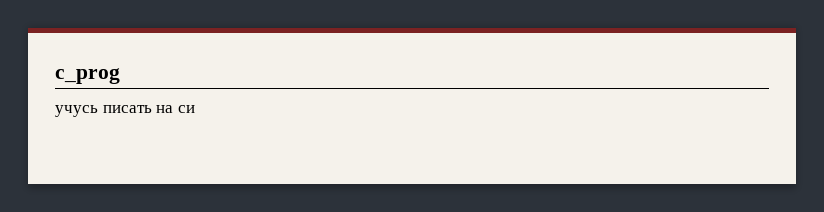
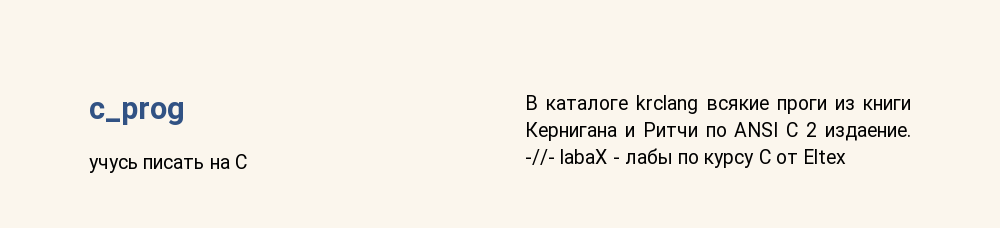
[177,105,195,113] си -> [234,154,247,169] [525,95,911,114] [525,122,911,141] [525,148,847,168] C // В каталоге krclang всякие проги из книги Кернигана и Ритчи по ANSI C 2 издаение. -//- labaX - лабы по курсу C от Eltex

